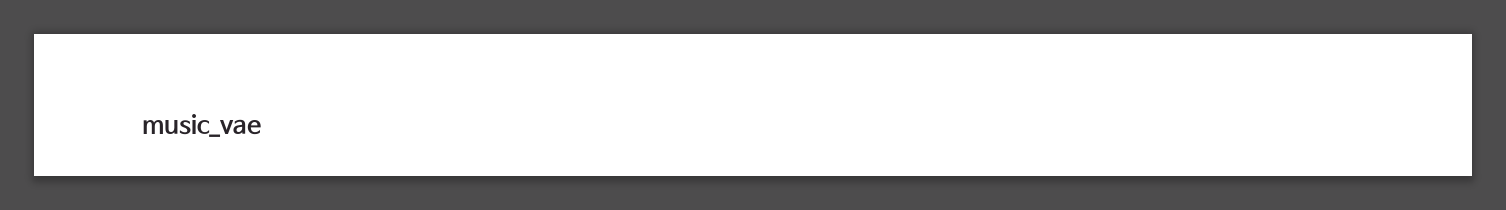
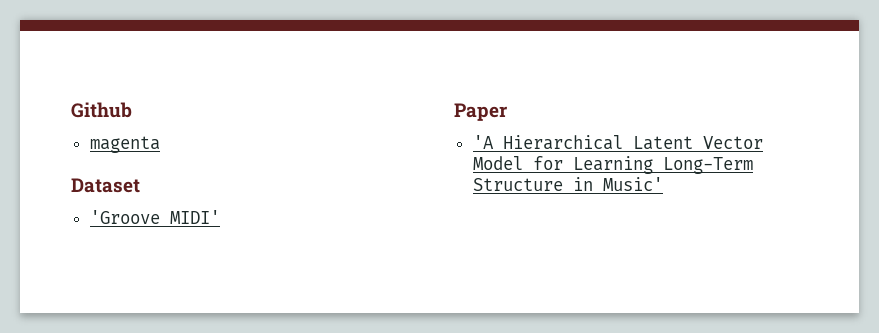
[142,114,261,137] music_vae -> [71,102,132,118] [89,136,160,153] [71,178,140,193] [89,210,220,224] [454,103,507,121] [472,135,763,150] [472,156,753,174] [472,177,663,191] Github // magenta // Dataset // 'Groove MIDI' // Paper // 'A Hierarchical Latent Vector Model for Learning Long-Term Structure in Music'

